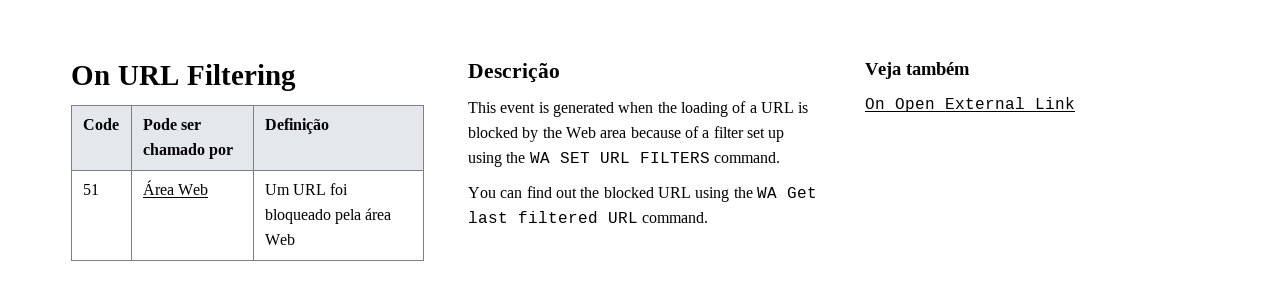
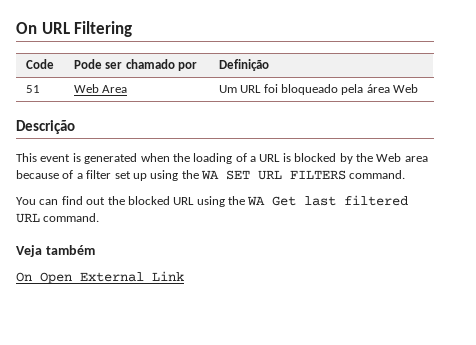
[142,180,208,195] Área Web -> [73,84,128,93] Web Area

